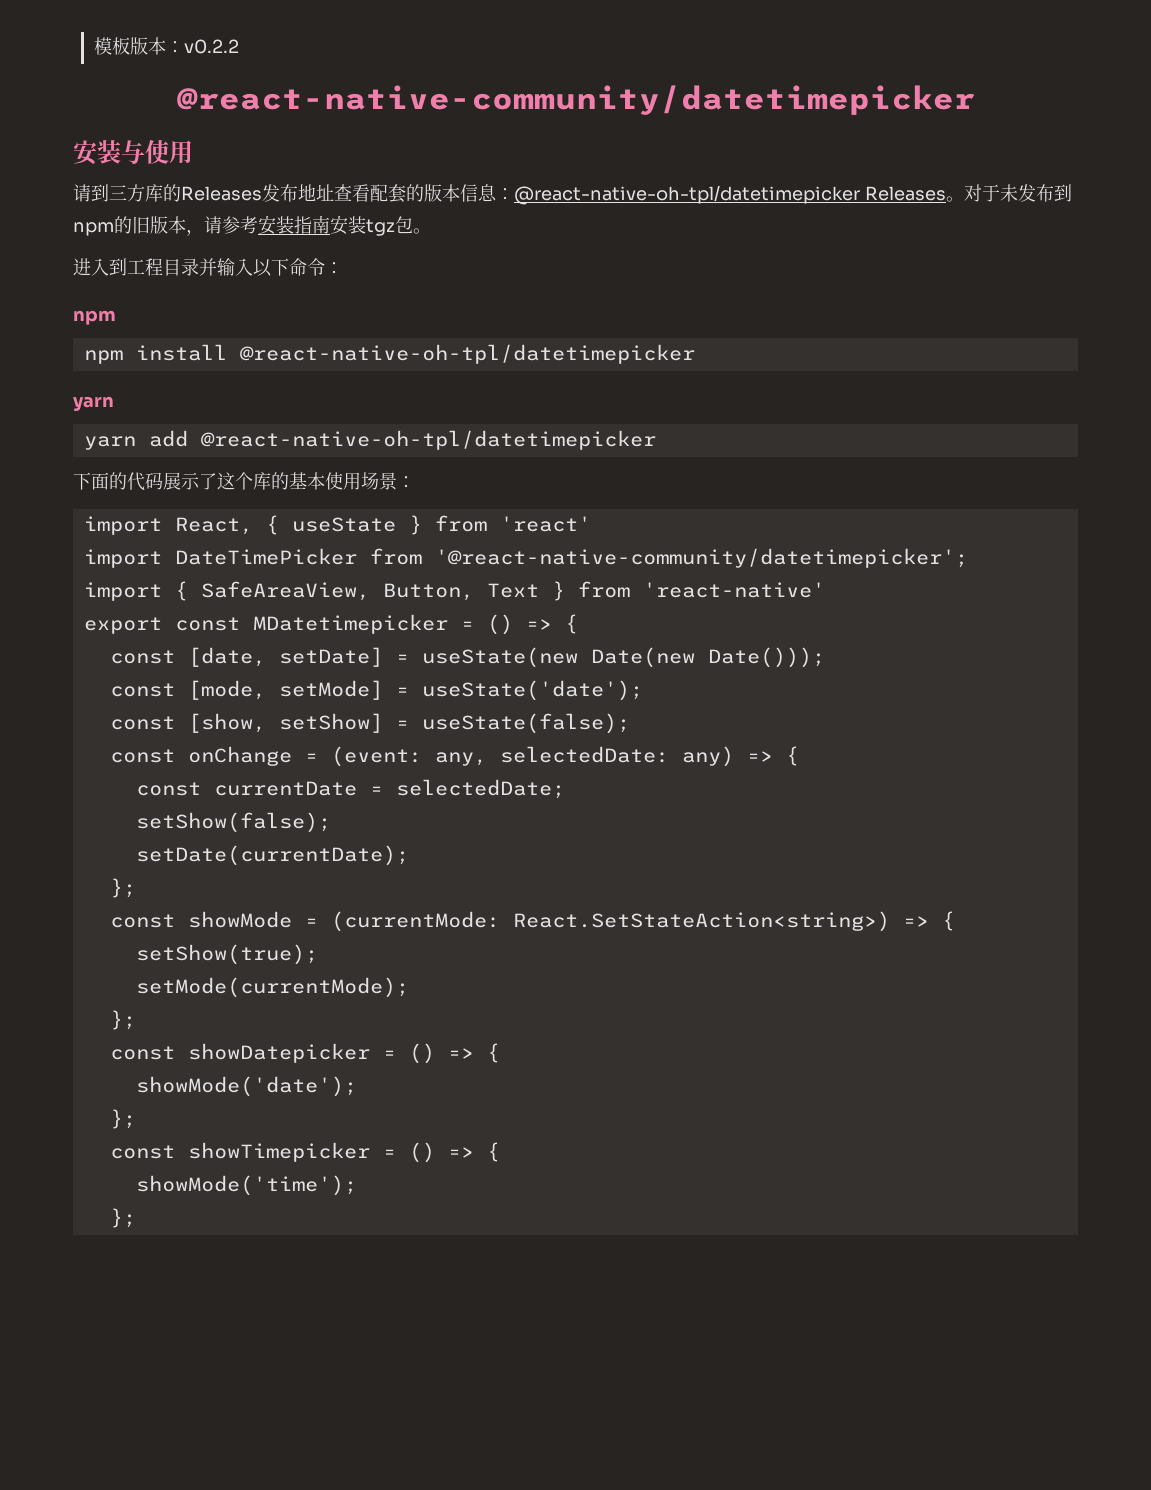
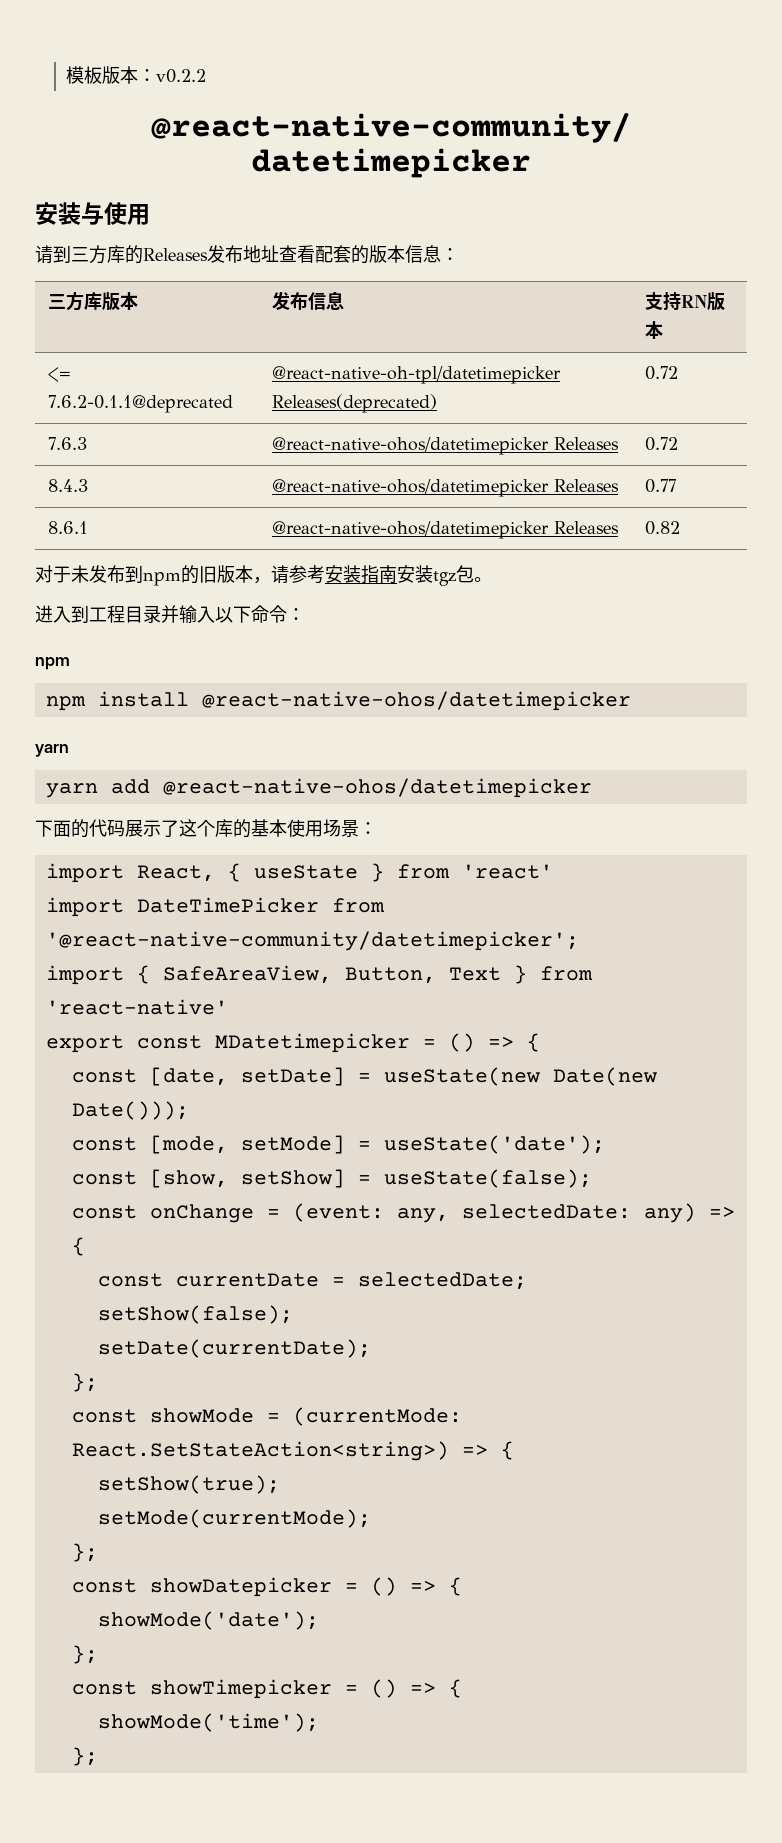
[514,185,964,205] @react-native-oh-tpl/datetimepicker Releases。 -> [47,291,138,311] [271,291,344,310] [644,292,725,311] [644,321,663,339] [47,367,71,382] [47,395,233,413] [271,366,561,384] [271,394,437,413] [644,366,678,380] [47,437,87,450] [271,437,619,455] [644,437,678,451] [47,479,88,492] [271,479,619,497] [644,479,676,493] [47,521,88,534] [271,521,619,539] [644,521,680,535] // 三方库版本 | 发布信息 | 支持RN版本 // <= 7.6.2-0.1.1@deprecated | @react-native-oh-tpl/datetimepicker Releases(deprecated) | 0.72 // 7.6.3 | @react-native-ohos/datetimepicker Releases | 0.72 // 8.4.3 | @react-native-ohos/datetimepicker Releases | 0.77 // 8.6.1 | @react-native-ohos/datetimepicker Releases | 0.82 //
[239,344,695,364] @react-native-oh-tpl/datetimepicker -> [201,691,631,711] @react-native-ohos/datetimepicker
[200,430,656,450] @react-native-oh-tpl/datetimepicker -> [162,778,592,798] @react-native-ohos/datetimepicker

